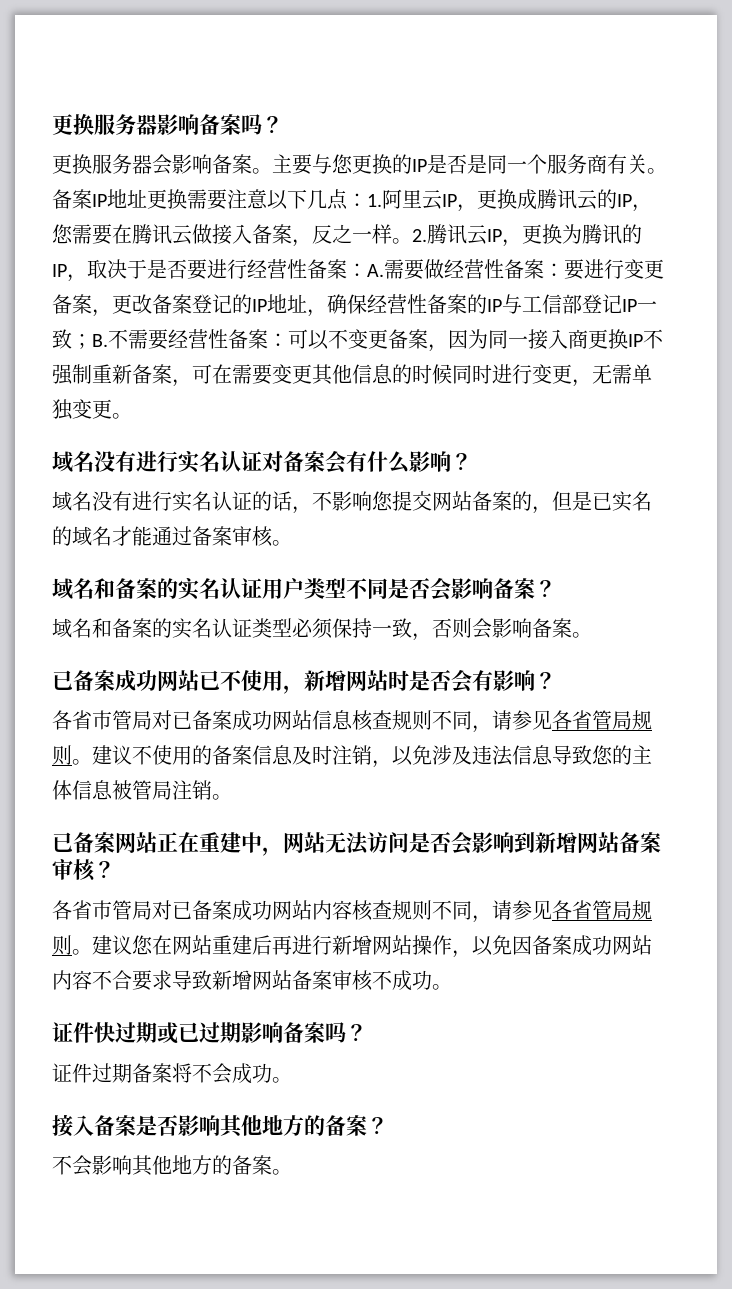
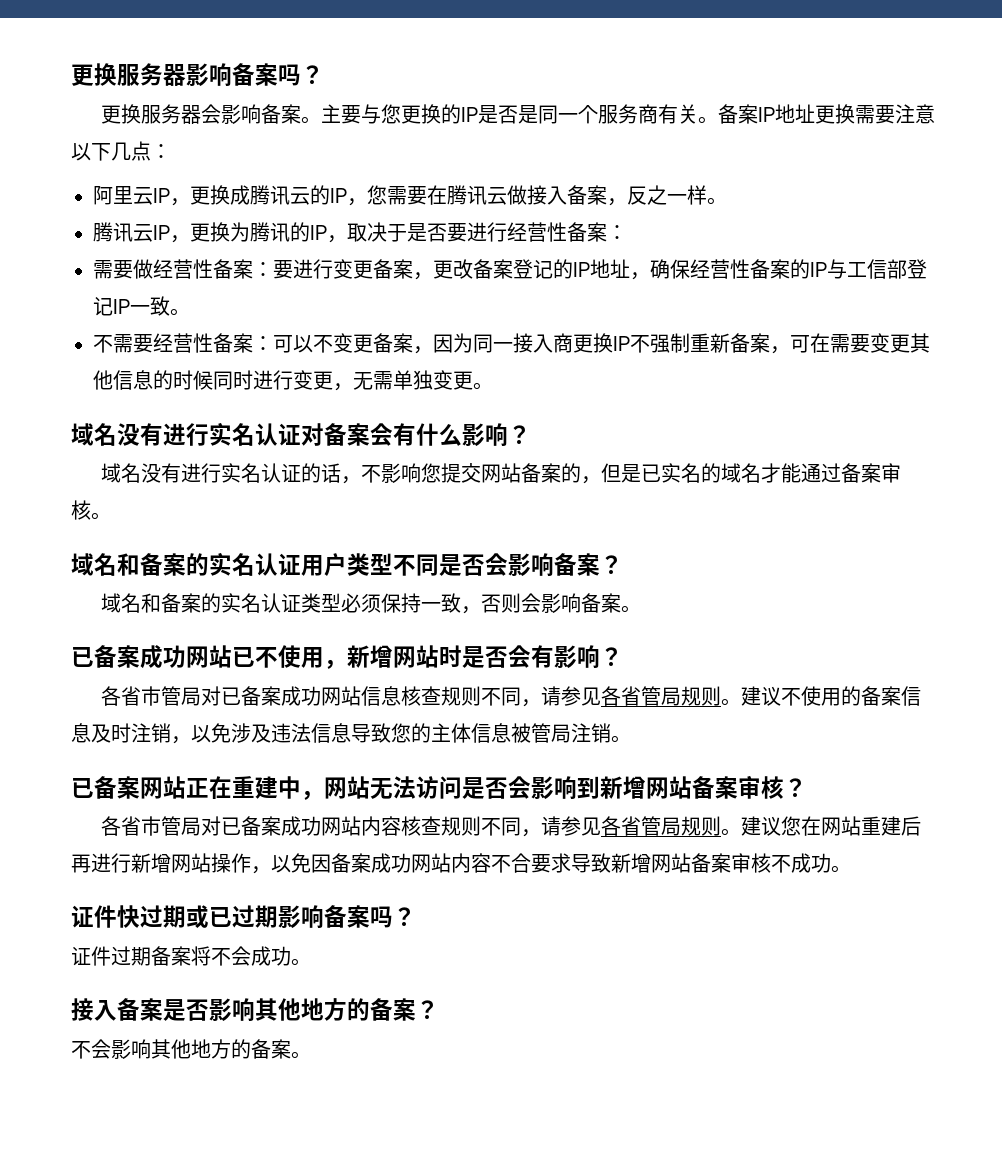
[367,194,382,207] 1. -> (171, 151) //
[412,229,427,242] 2. -> (727, 201) //
[367,264,384,277] A. -> (627, 232) //
[72,334,108,349] ；B. -> [170,308,190,316] 。 //

